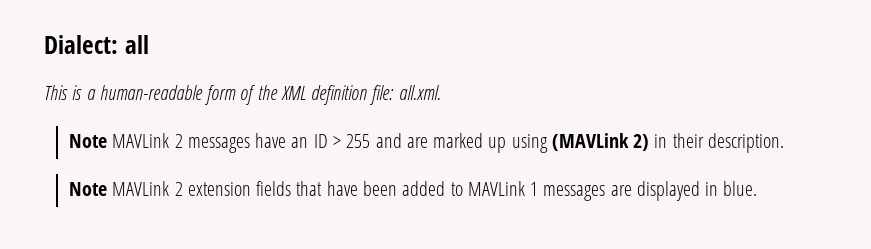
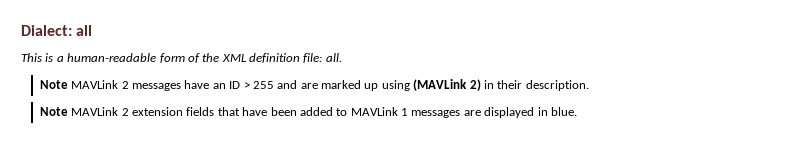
[398,85,441,100] all.xml. -> [325,53,342,62] all.

